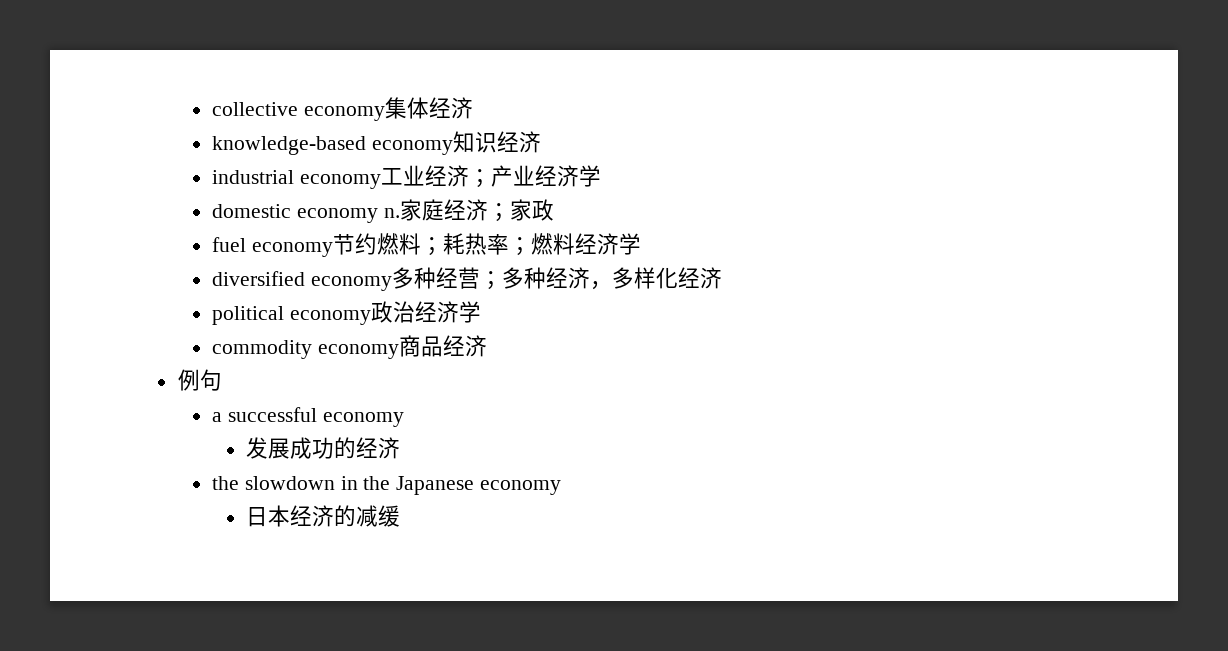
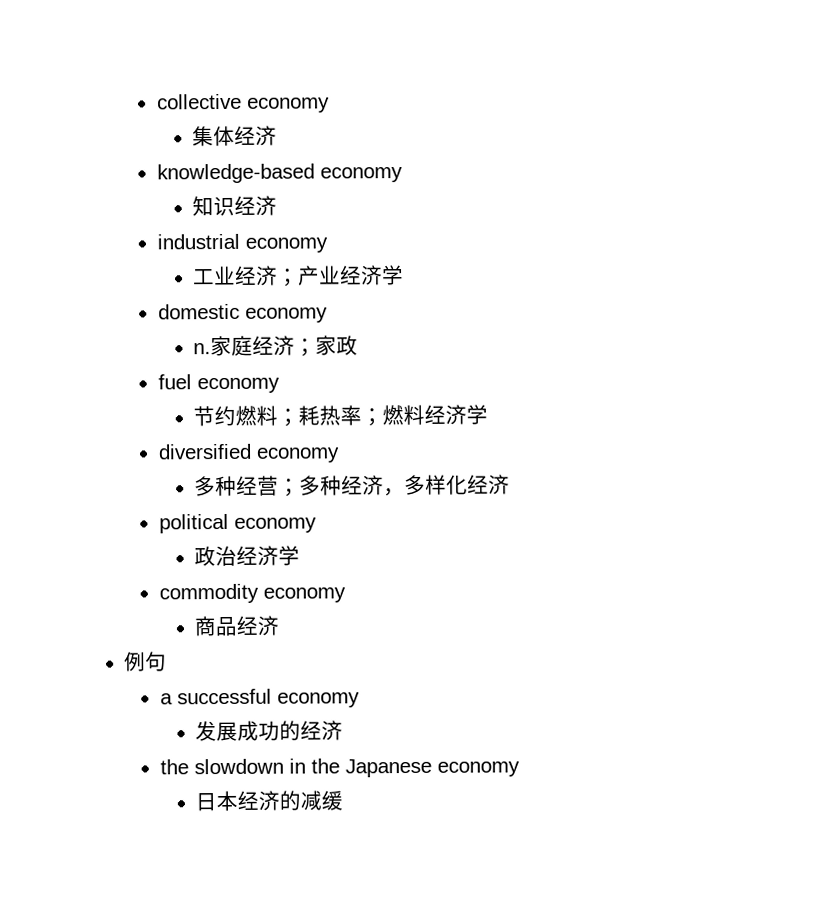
(385, 113) none -> (330, 105) //
(453, 147) none -> (403, 175) //
(381, 181) none -> (328, 245) //
(378, 215) none -> (328, 315) //
(333, 249) none -> (280, 385) //
(392, 283) none -> (340, 455) //
(371, 317) none -> (317, 525) //
(399, 351) none -> (346, 595) //

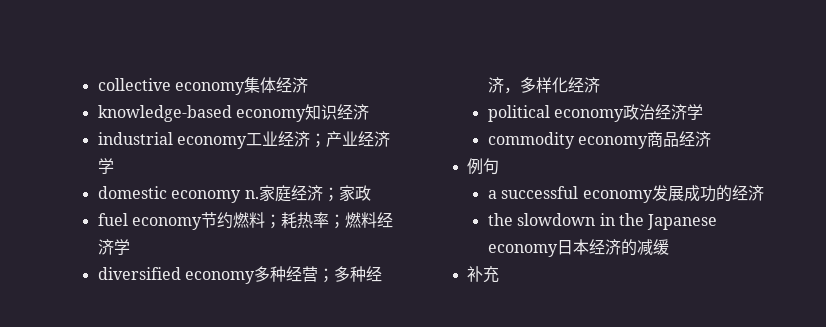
(330, 105) // -> (246, 88) none
(403, 175) // -> (307, 115) none
(328, 245) // -> (248, 142) none
(328, 315) // -> (242, 196) none
(280, 385) // -> (203, 223) none
(340, 455) // -> (256, 277) none
(317, 525) // -> (625, 115) none
(346, 595) // -> (649, 142) none
(360, 700) // -> (653, 196) none
(520, 769) // -> (558, 250) none
(344, 800) none -> [467,266,500,283] // 补充

